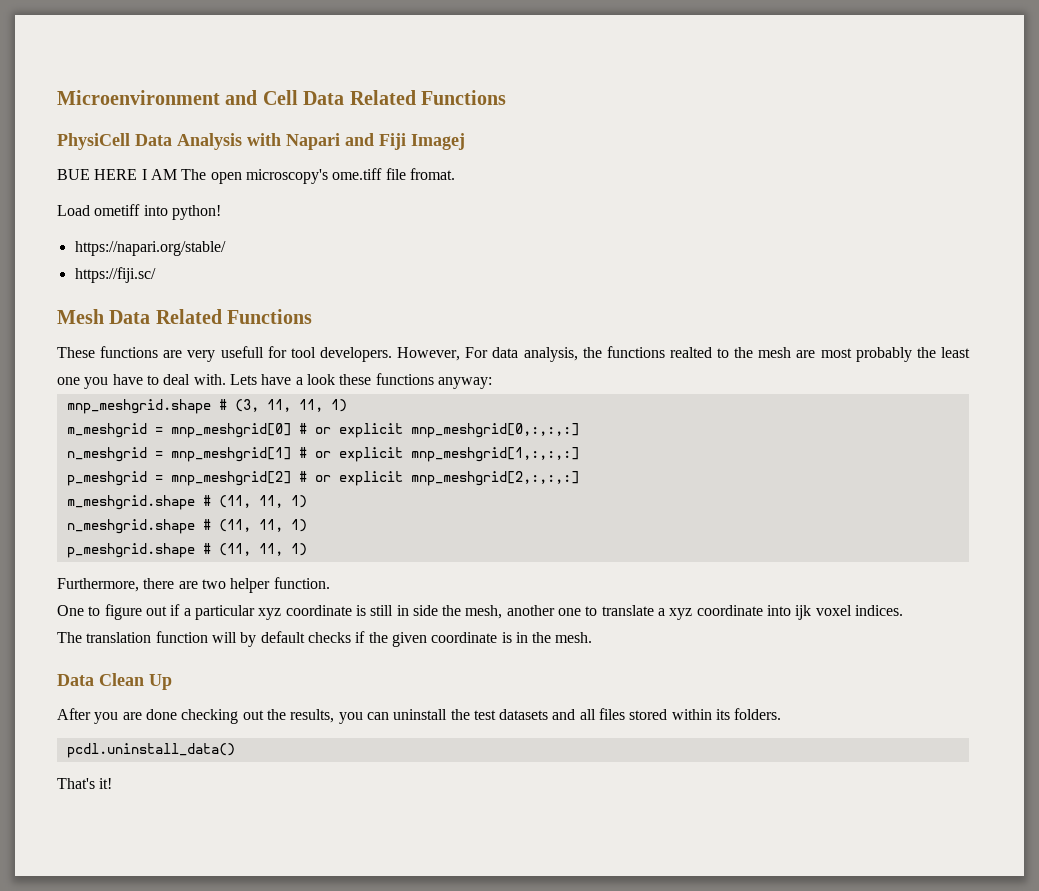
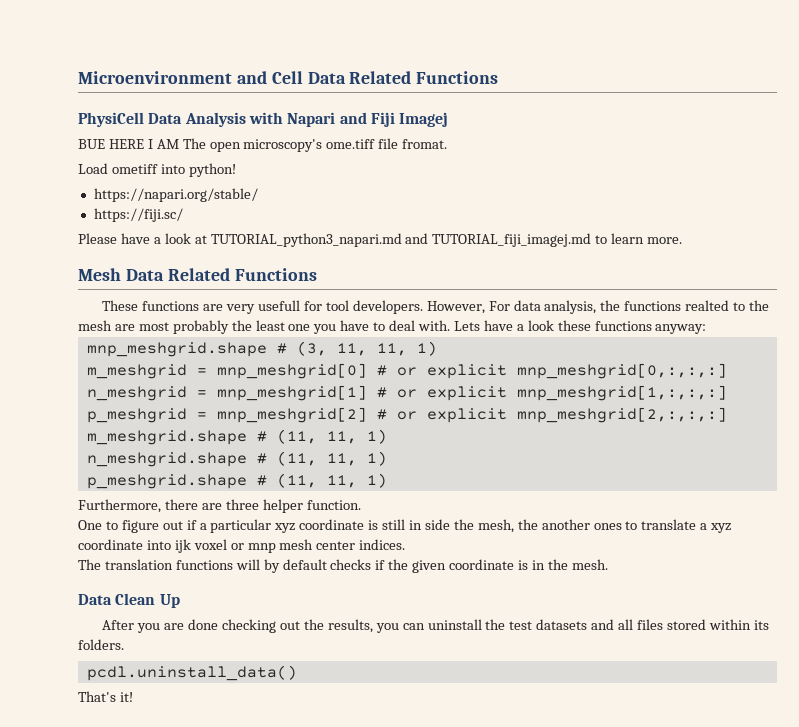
(156, 275) none -> [78,233,683,247] // Please have a look at TUTORIAL_python3_napari.md and TUTORIAL_fiji_imagej.md to learn more.
[201,579,226,589] two -> [225,499,259,510] three
[506,605,582,616] another one -> [517,519,622,530] the another ones
(852, 610) none -> [230,539,356,553] or mnp mesh center
[155,631,208,643] function -> [175,560,233,570] functions

